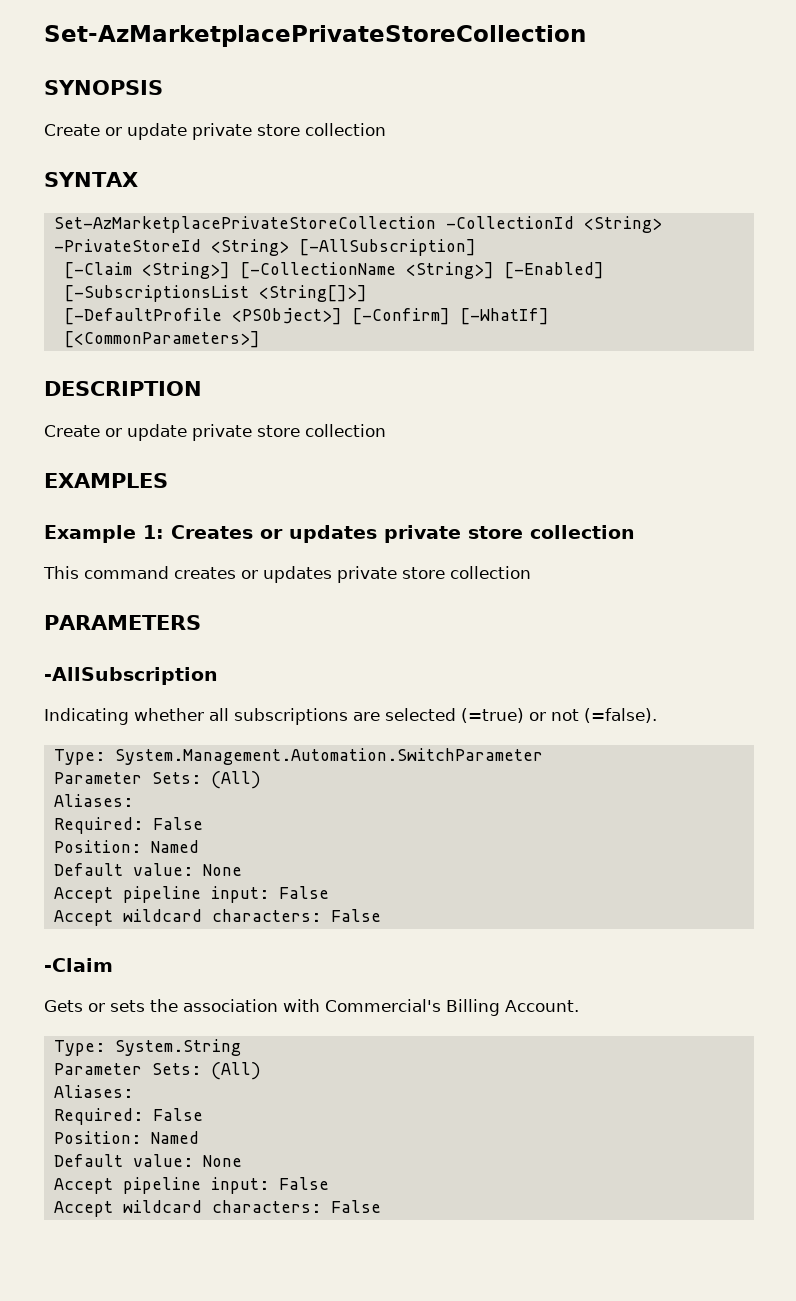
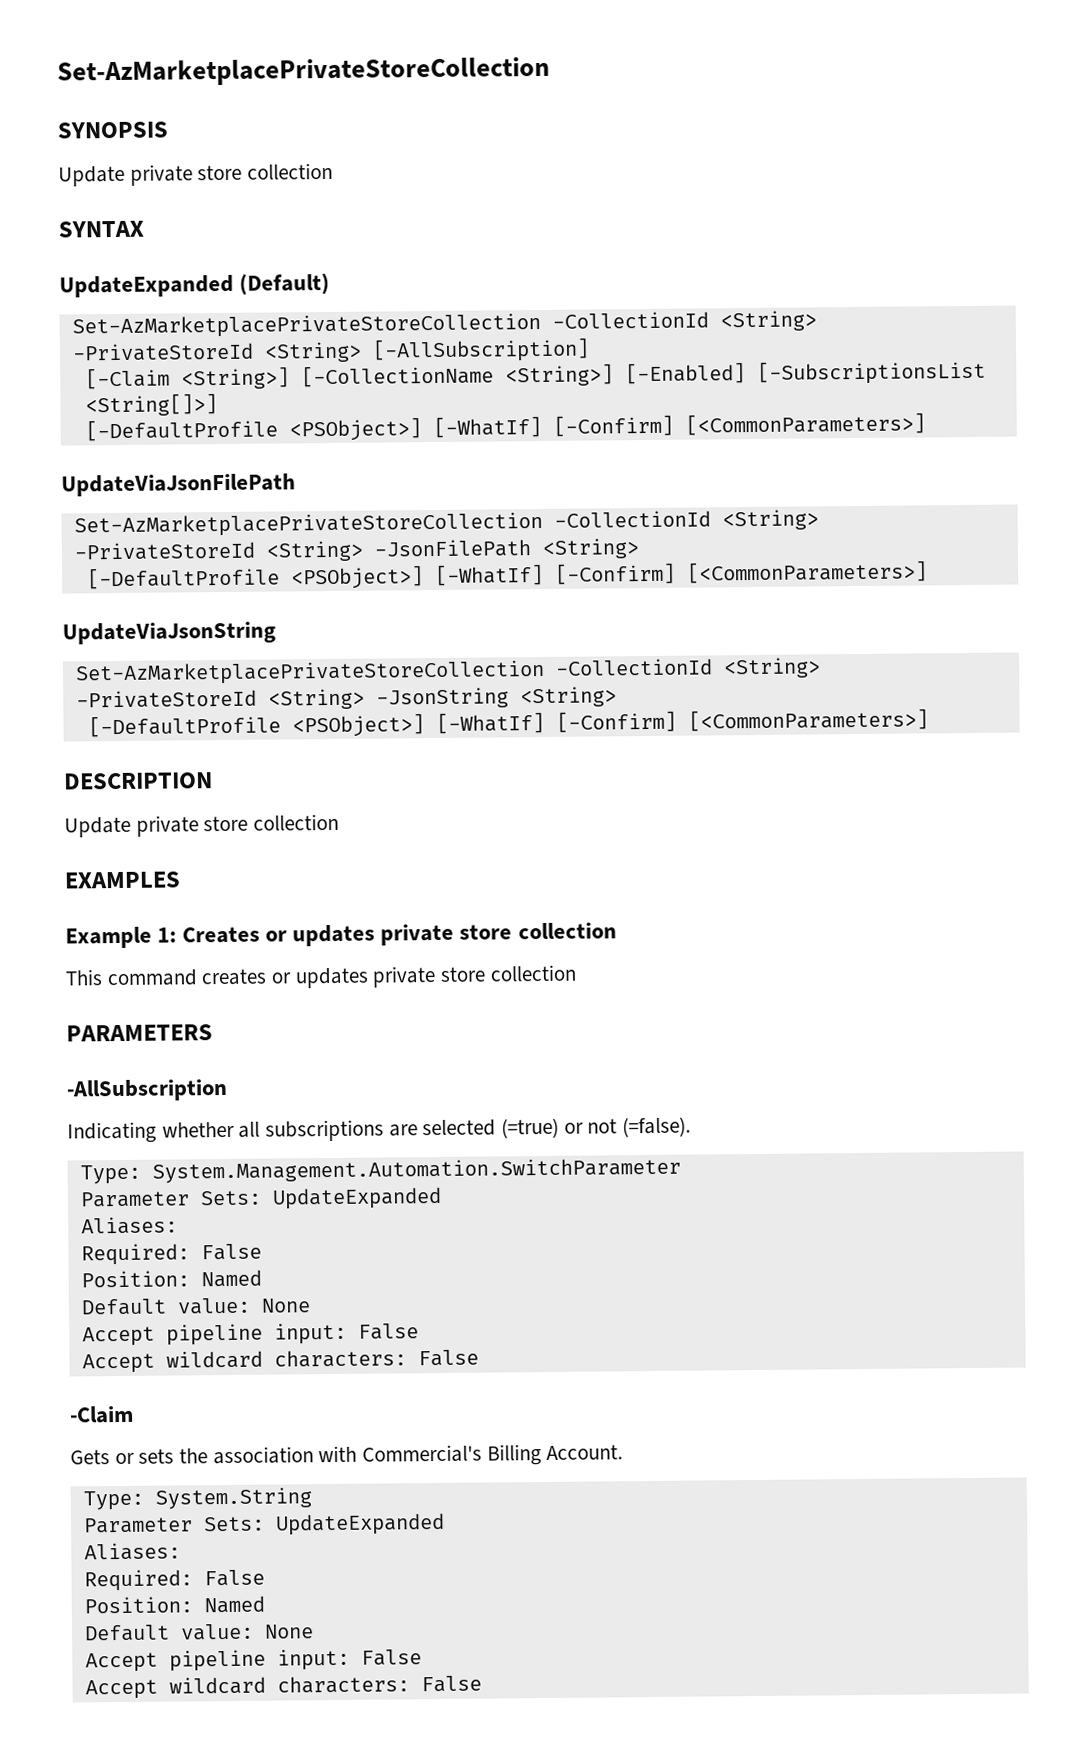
[44,123,187,140] Create or update -> [58,165,125,187] Update
(138, 179) none -> [59,272,331,298] // UpdateExpanded (Default)
[351,308,549,325] [-Confirm] [-WhatIf] -> [432,412,926,439] [61,473,296,497] [73,509,819,538] [73,538,639,562] [86,560,928,590] [62,621,276,645] [74,657,821,686] [75,686,617,710] [87,710,677,738] [-WhatIf] [-Confirm] [<CommonParameters>] // UpdateViaJsonFilePath // Set-AzMarketplacePrivateStoreCollection -CollectionId <String> -PrivateStoreId <String> -JsonFilePath <String> // [-DefaultProfile <PSObject>] [-WhatIf] [-Confirm] [<CommonParameters>] // UpdateViaJsonString // Set-AzMarketplacePrivateStoreCollection -CollectionId <String> -PrivateStoreId <String> -JsonString <String> // [-DefaultProfile <PSObject>] [-WhatIf] [-Confirm]
[44,424,187,441] Create or update -> [64,816,131,838] Update
[210,771,261,789] (All) -> [271,1186,442,1210] UpdateExpanded
[210,1062,261,1080] (All) -> [274,1512,445,1536] UpdateExpanded

